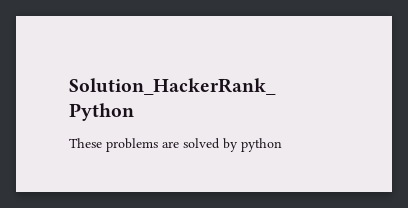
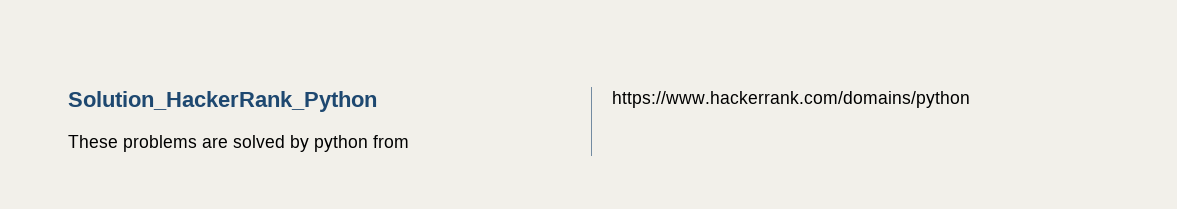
(282, 145) none -> [373,135,409,148] [612,91,970,108] from https://www.hackerrank.com/domains/python

